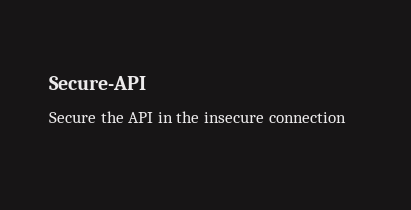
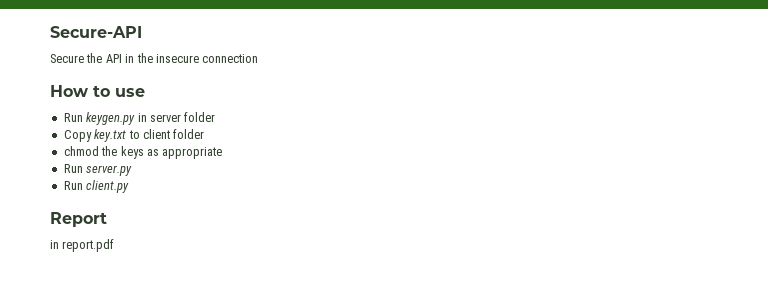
(346, 117) none -> [50,85,145,97] [63,112,216,125] [63,129,205,142] [63,146,223,159] [63,164,133,176] [63,180,130,193] [50,212,107,227] [50,239,115,252] // How to use // Run keygen.py in server folder // Copy key.txt to client folder // chmod the keys as appropriate // Run server.py // Run client.py // Report // in report.pdf

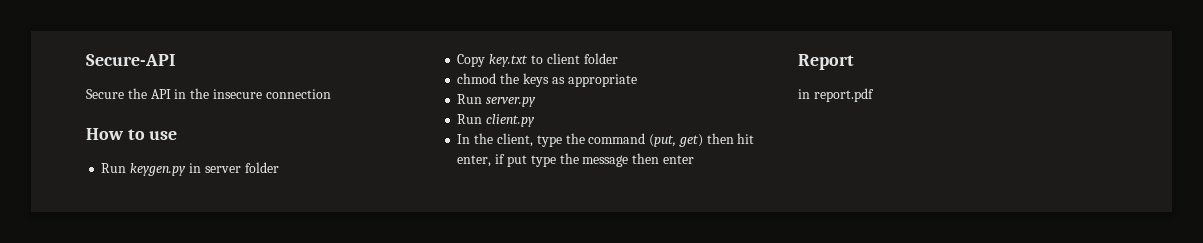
(130, 186) none -> [457,133,755,147] [457,153,694,167] // In the client, type the command (put, get) then hit enter, if put type the message then enter

